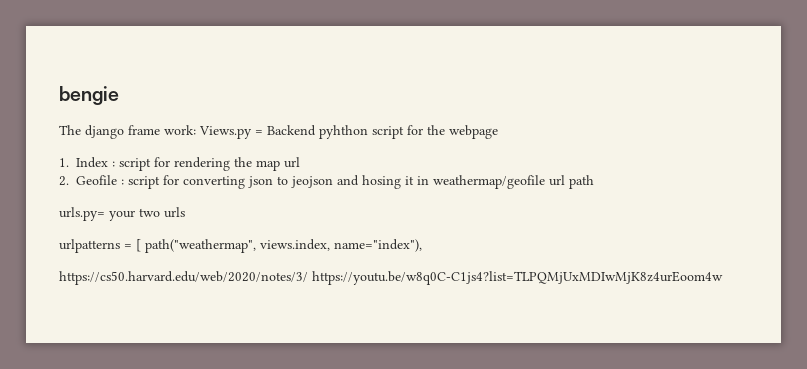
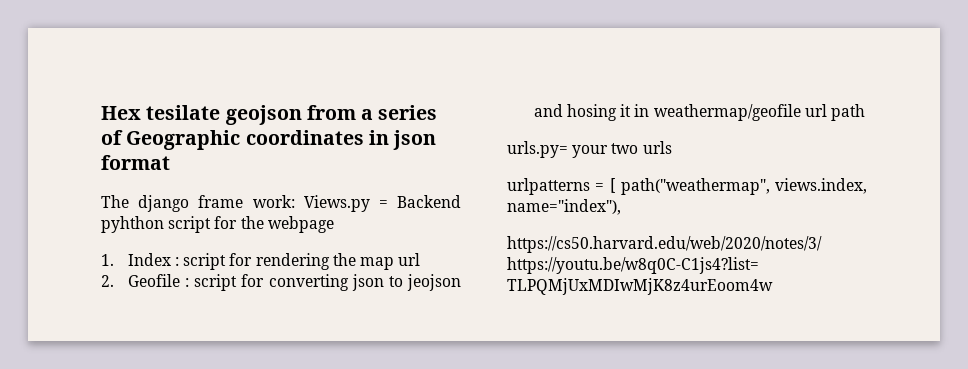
[59,86,119,105] bengie -> [101,105,438,125] [101,130,437,150] [101,155,170,170] Hex tesilate geojson from a series of Geographic coordinates in json format

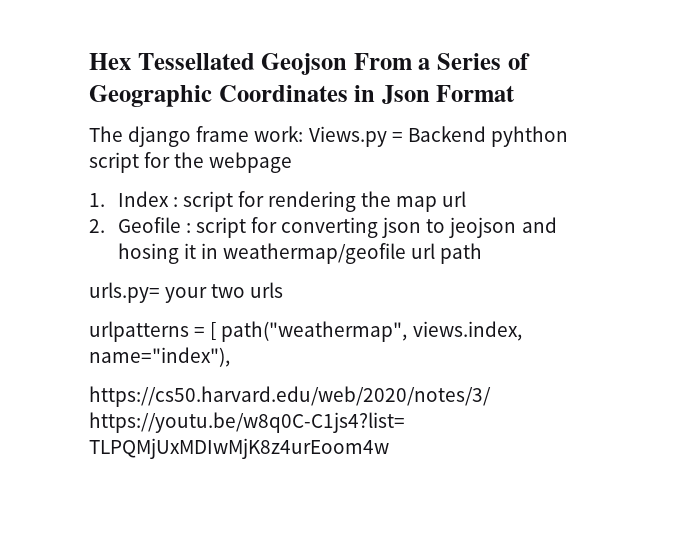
[146,105,438,125] [101,130,437,150] [101,155,170,170] tesilate geojson from a series of Geographic coordinates in json format -> [137,53,530,75] [89,85,516,107] Tessellated Geojson From a Series of Geographic Coordinates in Json Format

